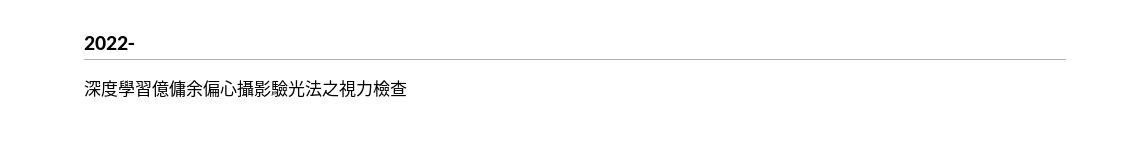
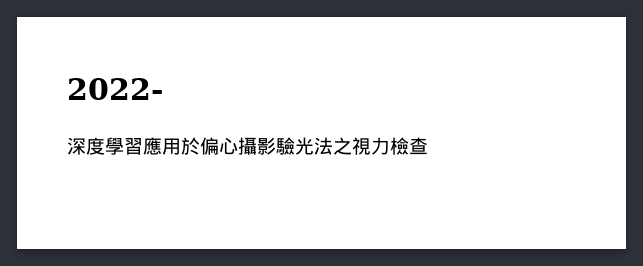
[152,80,203,98] 億傭余 -> [143,137,200,155] 應用於

